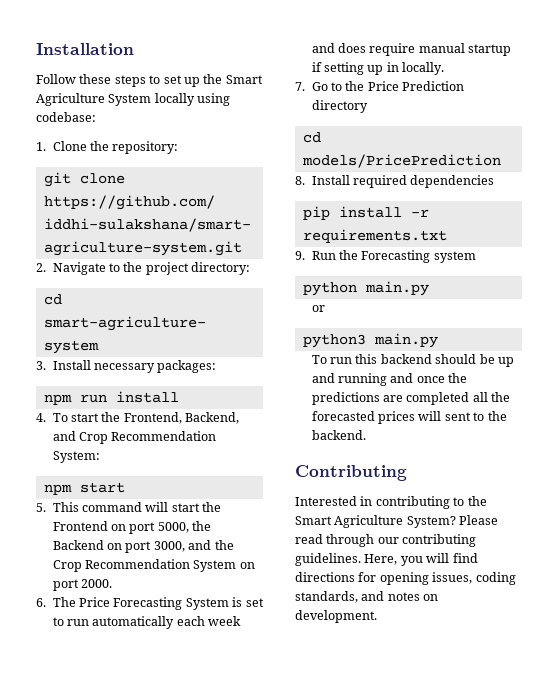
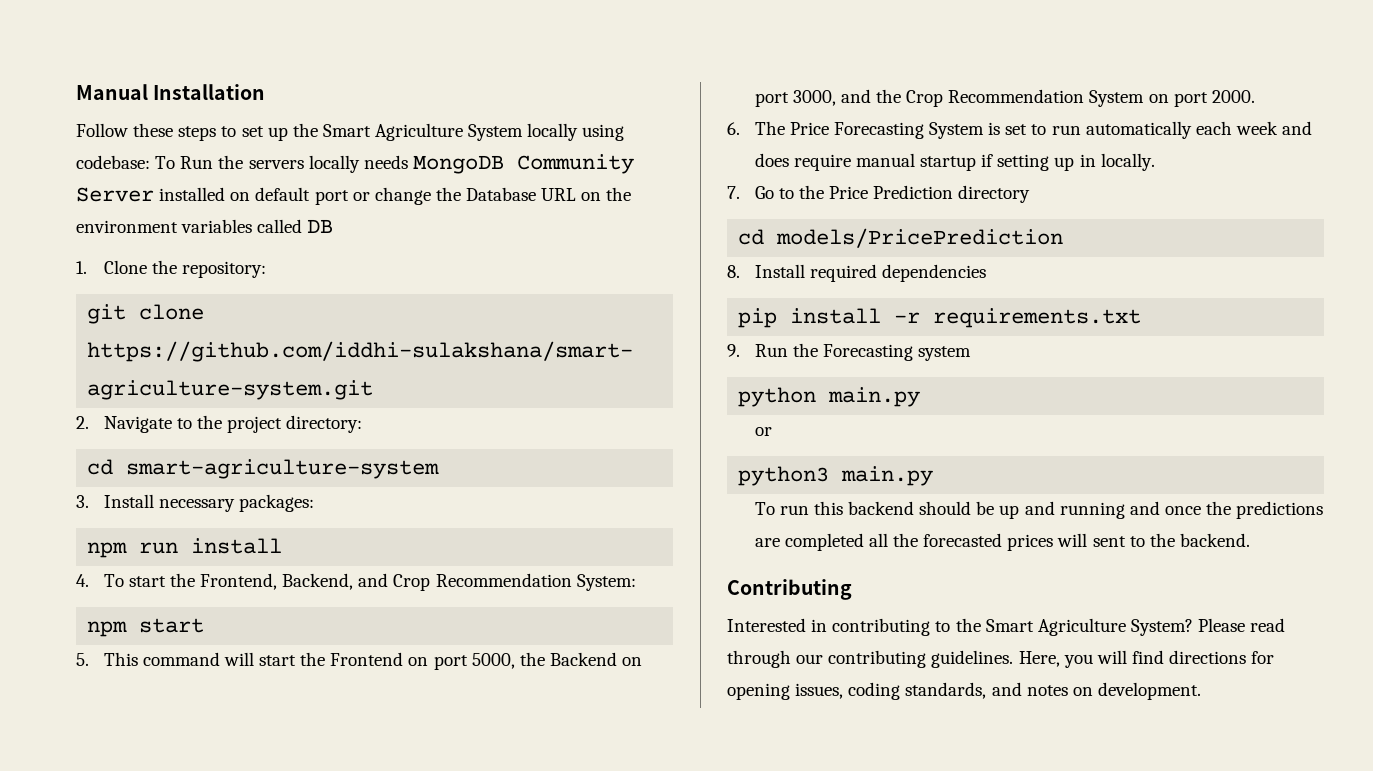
(36, 49) none -> [76,84,148,100] Manual
(96, 117) none -> [155,154,634,174] [76,187,632,205] [76,219,334,233] To Run the servers locally needs MongoDB Community Server installed on default port or change the Database URL on the environment variables called DB

